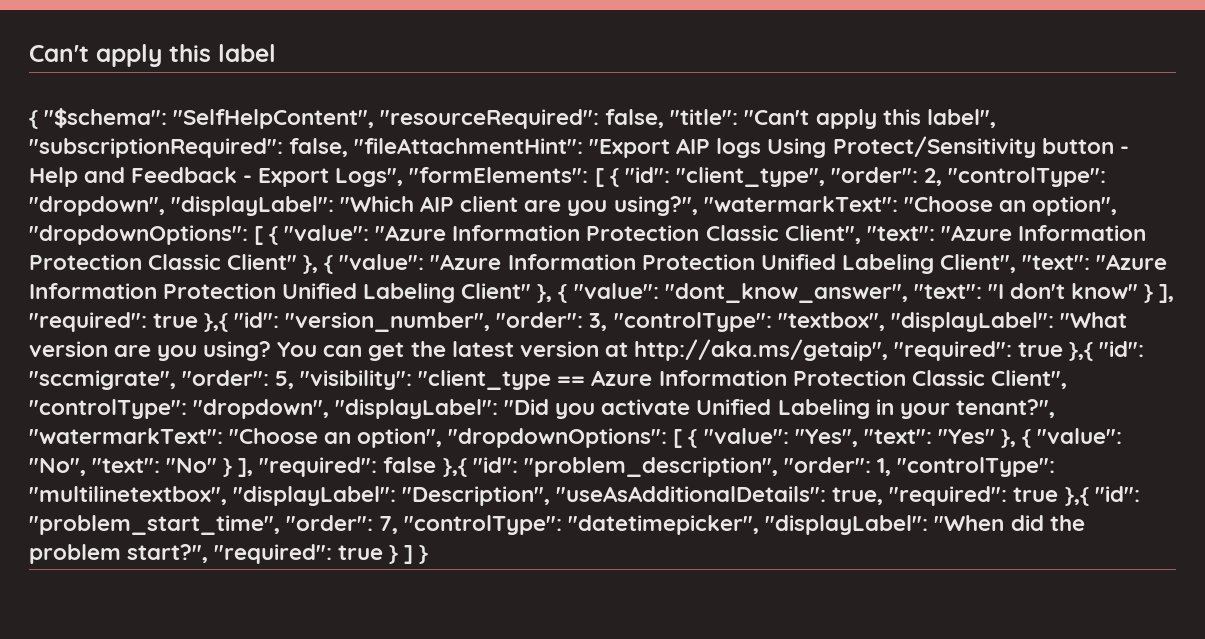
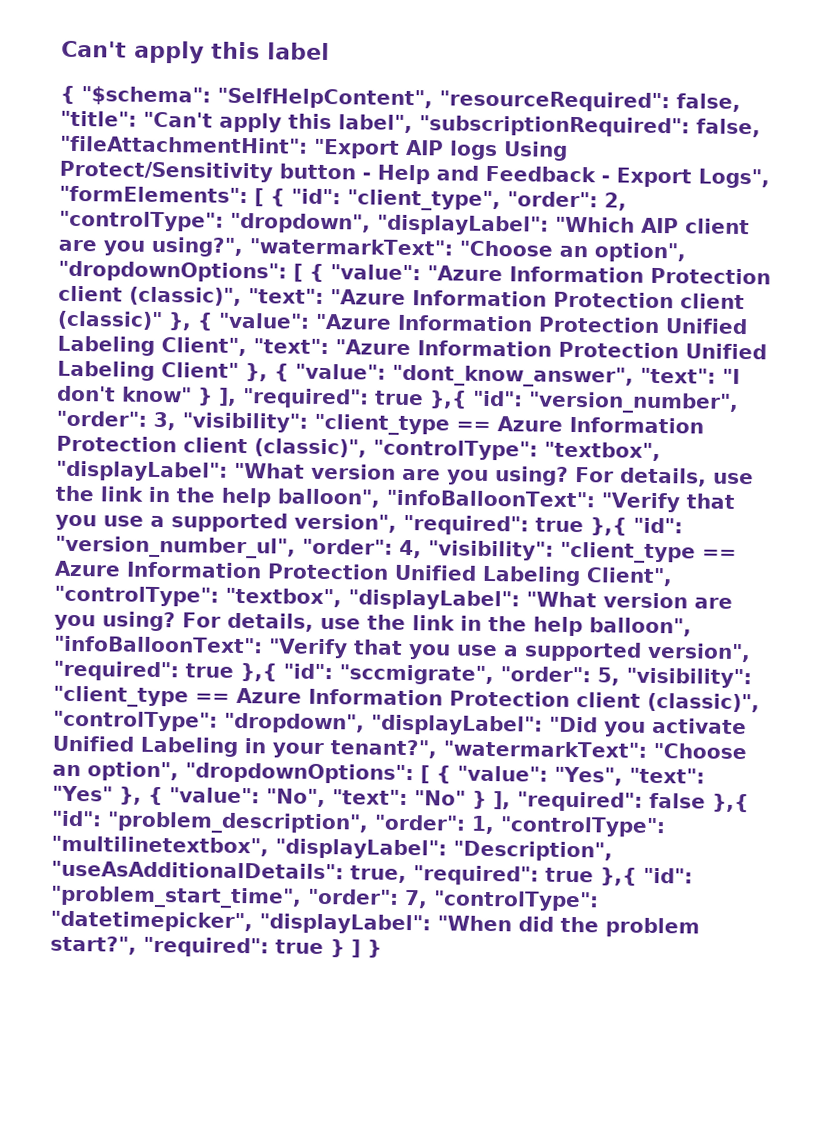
[705,225,1146,244] [29,254,298,270] Classic Client", "text": "Azure Information Protection Classic Client" -> [58,285,745,310] [57,310,163,331] client (classic)", "text": "Azure Information Protection client (classic)"
[613,312,1127,332] [29,339,888,361] "controlType": "textbox", "displayLabel": "What version are you using? You can get the latest version at http://aka.ms/getaip", -> [182,412,704,436] [56,435,661,462] [56,460,754,487] [55,485,735,513] [55,512,683,536] [55,535,737,564] [54,560,673,587] [54,585,733,611] [54,611,692,637] [54,635,751,663] "visibility": "client_type == Azure Information Protection client (classic)", "controlType": "textbox", "displayLabel": "What version are you using? For details, use the link in the help balloon", "infoBalloonText": "Verify that you use a supported version", "required": true },{ "id": "version_number_ul", "order": 4, "visibility": "client_type == Azure Information Protection Unified Labeling Client", "controlType": "textbox", "displayLabel": "What version are you using? For details, use the link in the help balloon", "infoBalloonText": "Verify that you use a supported version",
[911,370,1067,389] Classic Client", -> [576,692,760,713] client (classic)",

